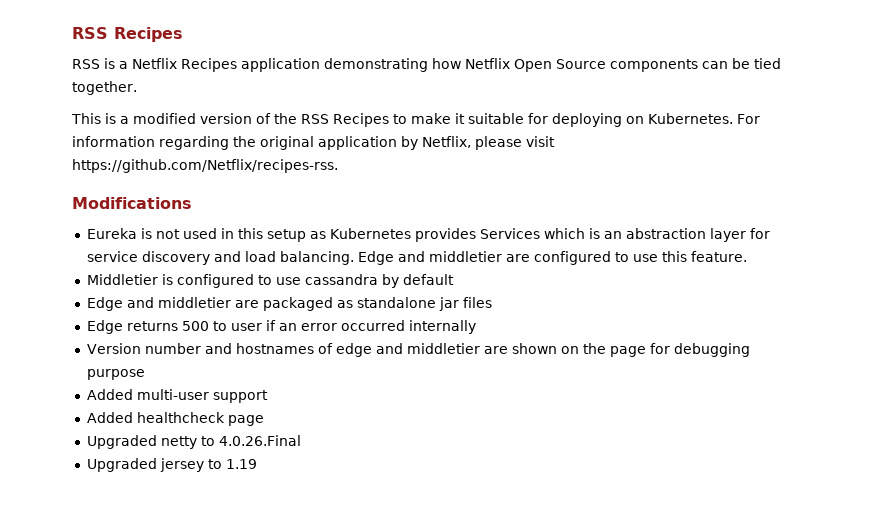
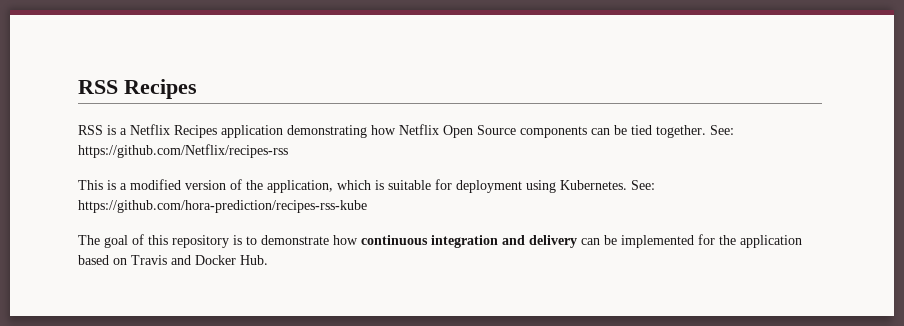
(137, 88) none -> [710,125,734,135] [78,144,288,158] See: https://github.com/Netflix/recipes-rss
[301,113,760,127] [72,136,555,150] [72,159,338,173] [72,197,192,209] [86,228,770,242] [86,251,747,265] [86,274,454,288] [86,297,492,311] [86,320,476,334] [86,343,750,357] [86,369,145,380] [86,389,268,403] [86,412,264,426] [86,435,301,449] [86,458,257,472] RSS Recipes to make it suitable for deploying on Kubernetes. For information regarding the original application by Netflix, please visit https://github.com/Netflix/recipes-rss. // Modifications // Eureka is not used in this setup as Kubernetes provides Services which is an abstraction layer for service discovery and load balancing. Edge and middletier are configured to use this feature. // Middletier is configured to use cassandra by default // Edge and middletier are packaged as standalone jar files // Edge returns 500 to user if an error occurred internally // Version number and hostnames of edge and middletier are shown on the page for debugging purpose // Added multi-user support // Added healthcheck page // Upgraded netty to 4.0.26.Final // Upgraded jersey to 1.19 -> [267,179,655,193] [78,200,367,213] [78,234,802,248] [78,255,268,265] application, which is suitable for deployment using Kubernetes. See: https://github.com/hora-prediction/recipes-rss-kube // The goal of this repository is to demonstrate how continuous integration and delivery can be implemented for the application based on Travis and Docker Hub.

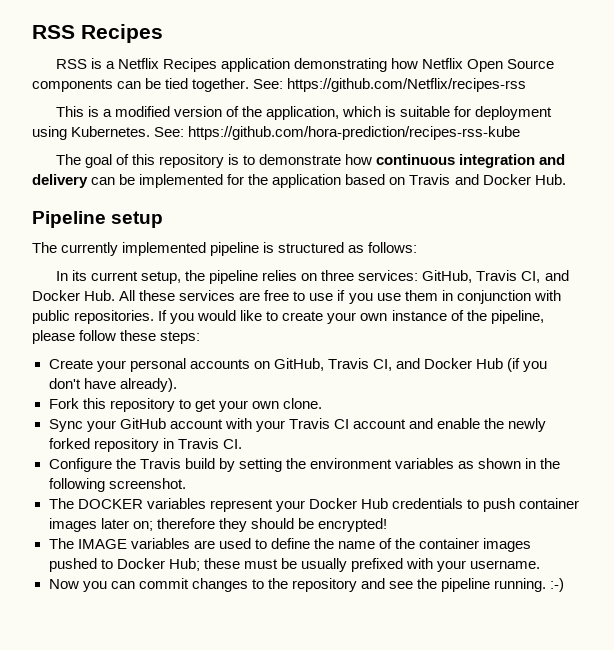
(268, 260) none -> [32,211,164,228] [32,242,418,256] [55,270,569,284] [32,290,561,304] [32,310,544,324] [32,330,201,344] [48,358,548,372] [48,378,177,392] [48,398,322,412] [48,418,547,432] [48,438,242,452] [48,458,561,472] [48,478,186,492] [48,498,580,512] [48,518,387,532] [48,538,532,552] [48,558,541,572] [48,578,565,592] // Pipeline setup // The currently implemented pipeline is structured as follows: // In its current setup, the pipeline relies on three services: GitHub, Travis CI, and Docker Hub. All these services are free to use if you use them in conjunction with public repositories. If you would like to create your own instance of the pipeline, please follow these steps: // Create your personal accounts on GitHub, Travis CI, and Docker Hub (if you don't have already). // Fork this repository to get your own clone. // Sync your GitHub account with your Travis CI account and enable the newly forked repository in Travis CI. // Configure the Travis build by setting the environment variables as shown in the following screenshot. // The DOCKER variables represent your Docker Hub credentials to push container images later on; therefore they should be encrypted! // The IMAGE variables are used to define the name of the container images pushed to Docker Hub; these must be usually prefixed with your username. // Now you can commit changes to the repository and see the pipeline running. :-)

